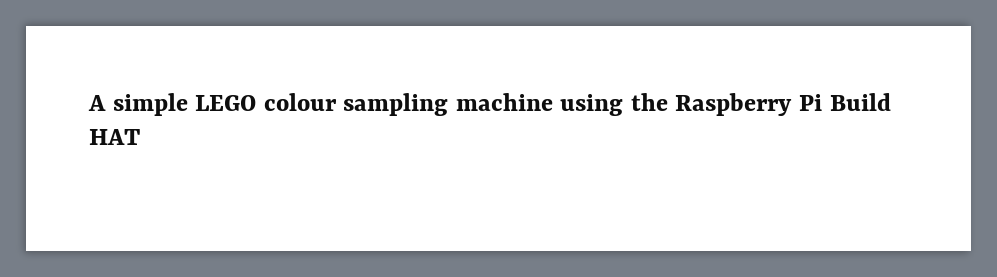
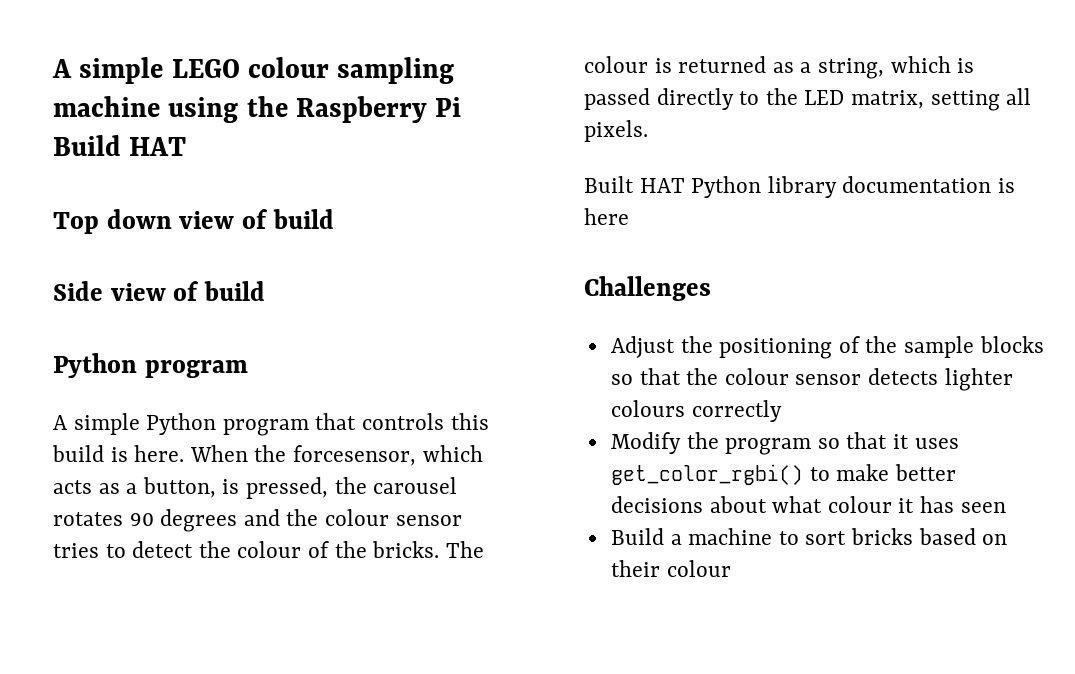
(140, 137) none -> [53,209,334,234] [53,281,266,301] [53,353,248,378] [53,413,489,436] [52,445,483,466] [53,477,458,499] [53,509,462,532] [53,541,484,558] [584,56,975,79] [584,88,1032,111] [584,120,648,142] [584,176,1016,198] [584,208,629,225] [584,276,711,301] [610,336,1044,359] [610,368,1013,391] [610,400,782,422] [610,432,959,455] [610,464,956,485] [610,496,1006,513] [610,528,1008,545] [610,560,731,577] // Top down view of build // Side view of build // Python program // A simple Python program that controls this build is here. When the forcesensor, which acts as a button, is pressed, the carousel rotates 90 degrees and the colour sensor tries to detect the colour of the bricks. The colour is returned as a string, which is passed directly to the LED matrix, setting all pixels. // Built HAT Python library documentation is here // Challenges // Adjust the positioning of the sample blocks so that the colour sensor detects lighter colours correctly // Modify the program so that it uses get_color_rgbi() to make better decisions about what colour it has seen // Build a machine to sort bricks based on their colour

